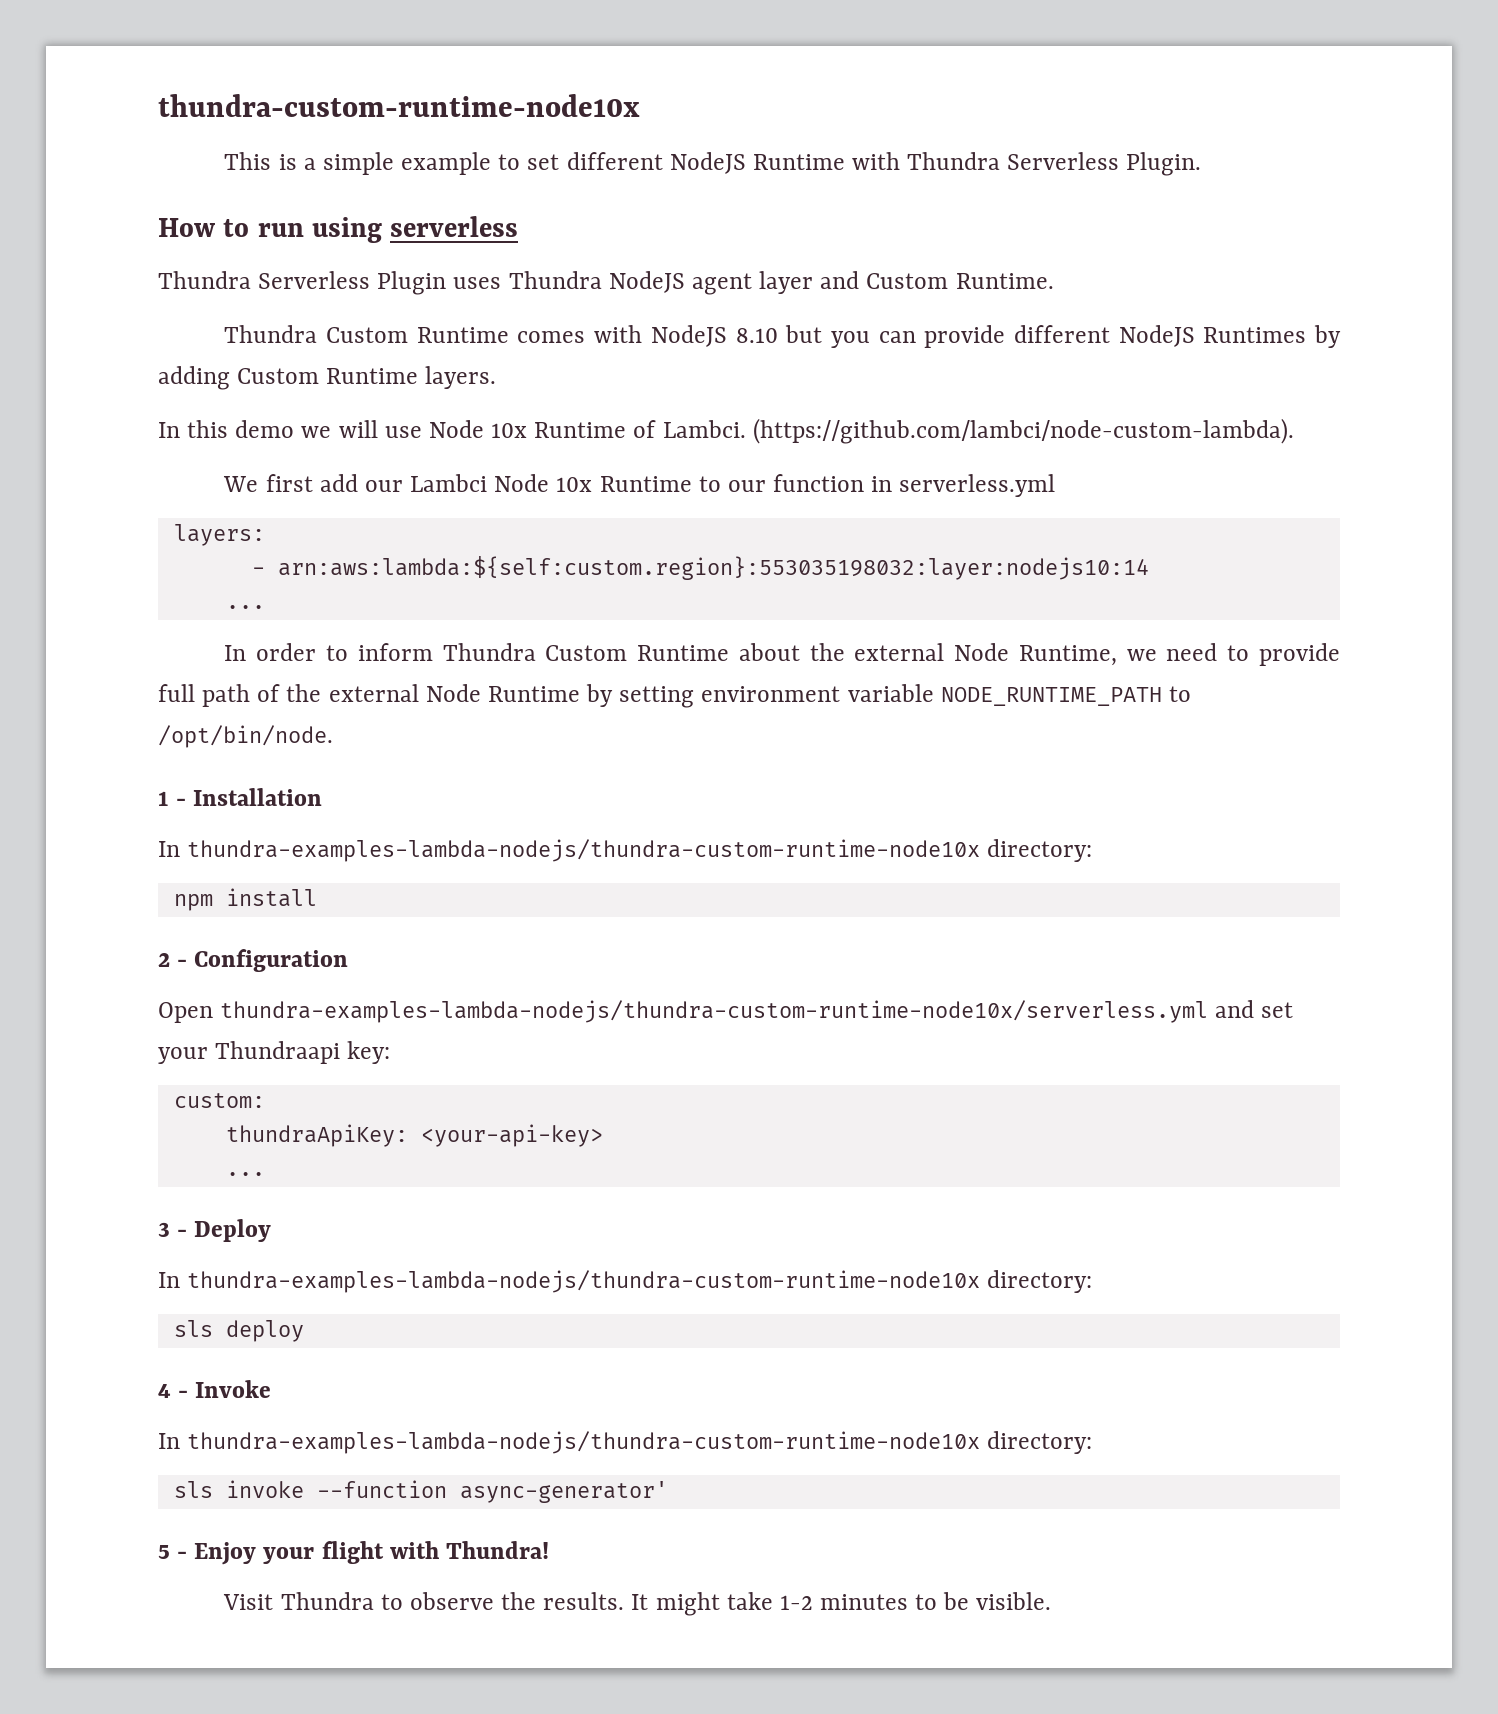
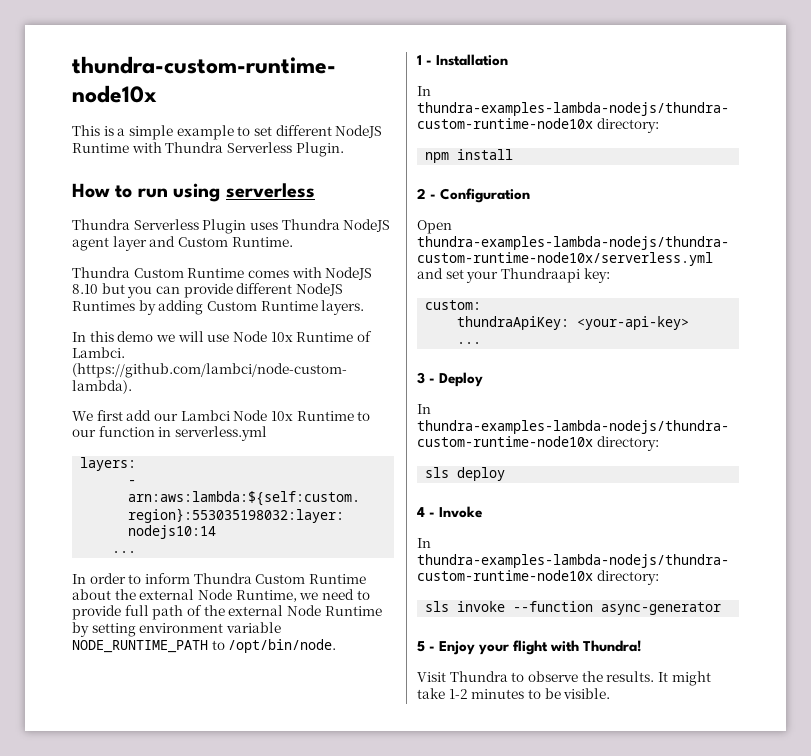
[459,1481,668,1503] async-generator' -> [601,602,722,615] async-generator

